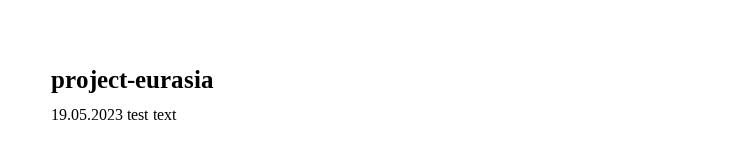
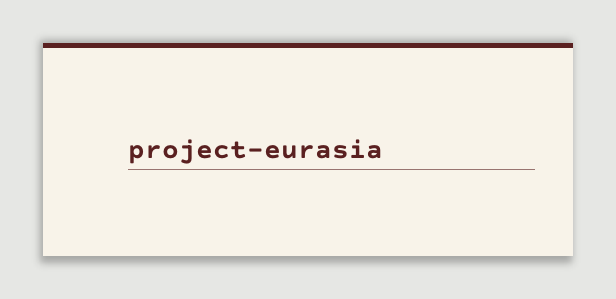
[51,109,177,120] // 19.05.2023 test text -> (383, 151) none

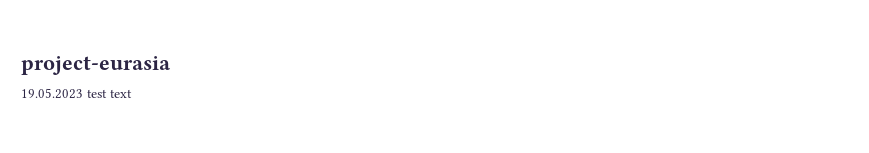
(383, 151) none -> [21,88,132,99] // 19.05.2023 test text

